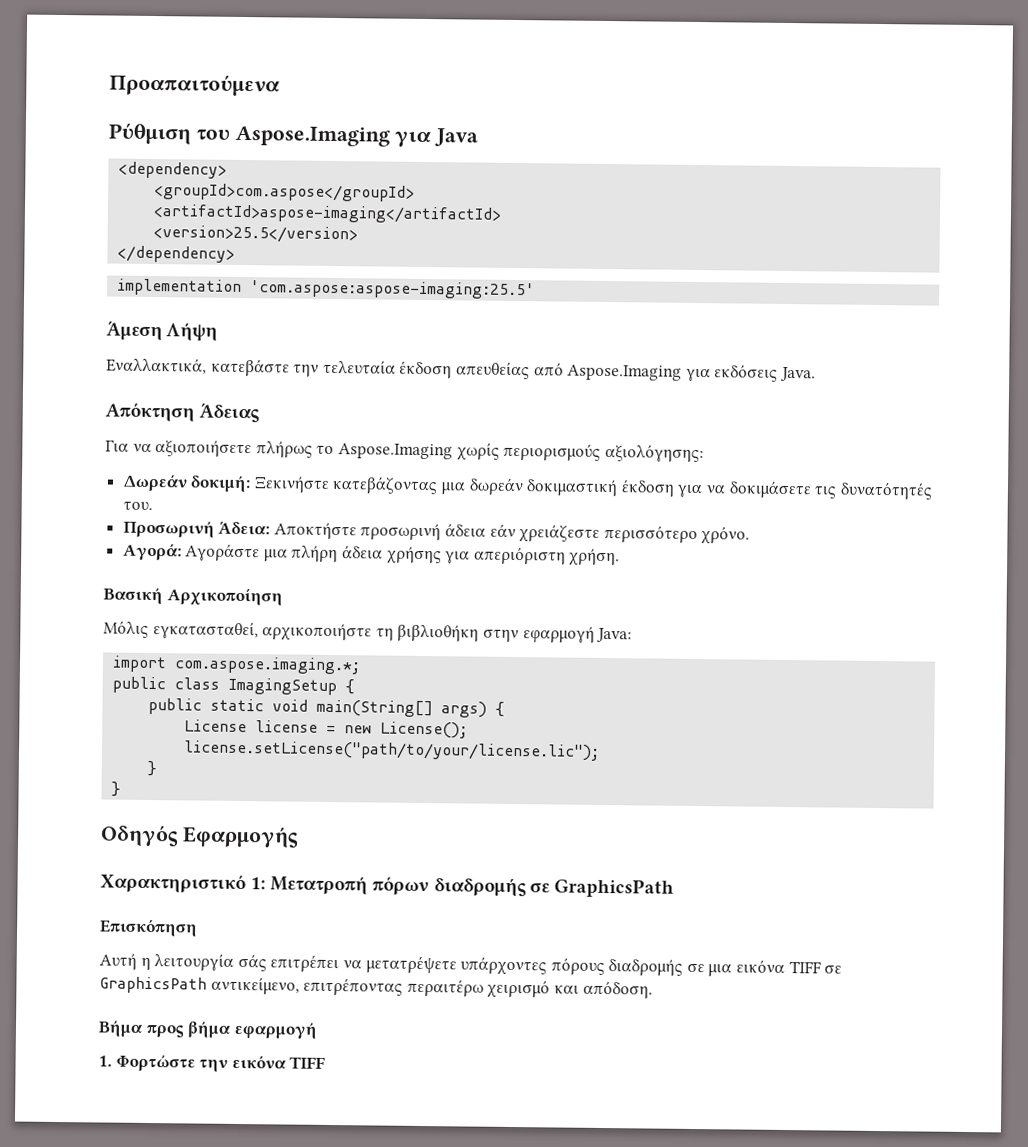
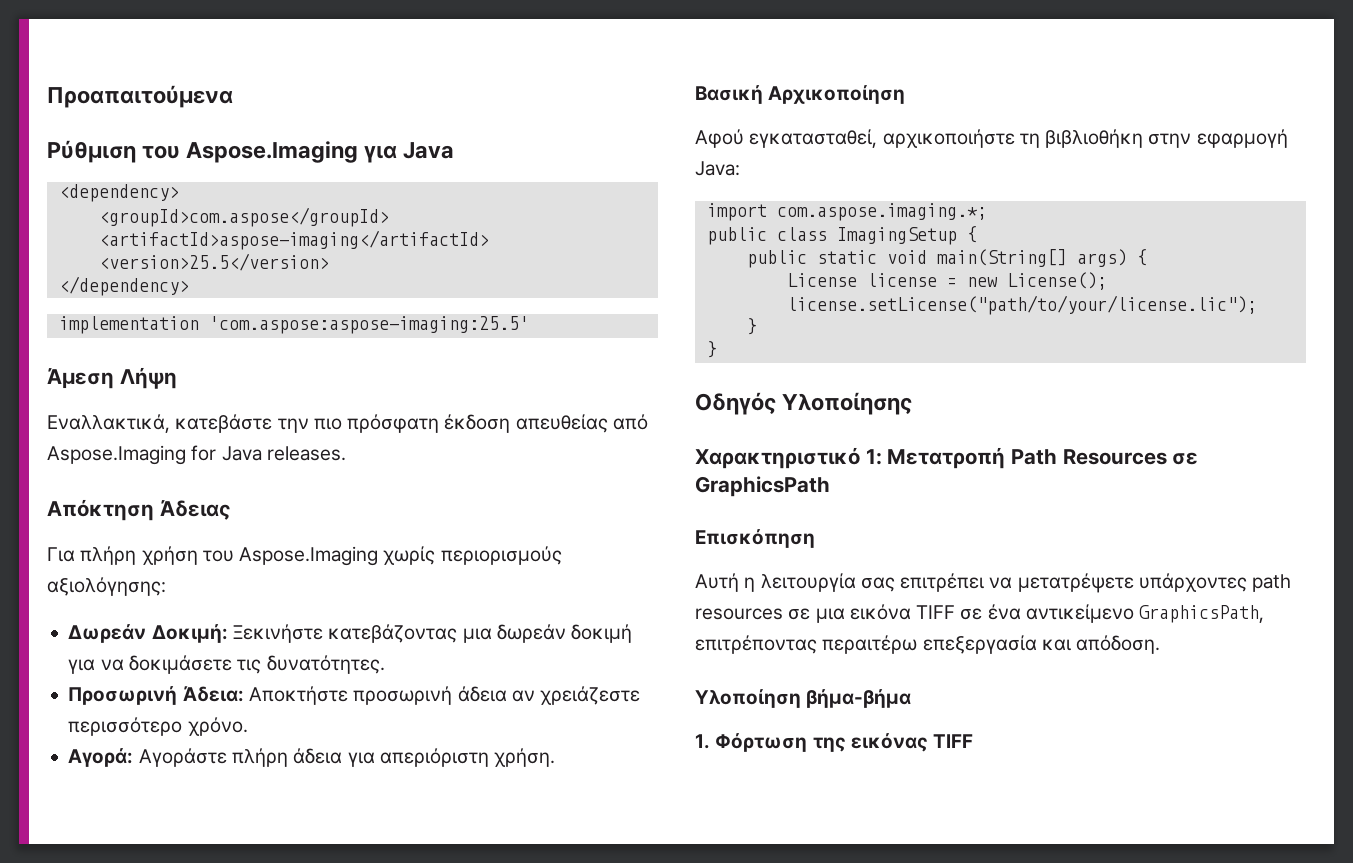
[322,359,396,375] τελευταία -> [313,414,440,433] πιο πρόσφατη
[685,364,816,382] για εκδόσεις Java. -> [191,445,346,461] for Java releases.
[132,440,335,458] να αξιοποιήσετε πλήρως το -> [80,546,234,565] πλήρη χρήση του
[190,475,252,493] δοκιμή: -> [151,624,228,643] Δοκιμή:
[526,479,675,497] δοκιμαστική έκδοση -> [571,624,633,643] δοκιμή
[839,481,933,500] [122,501,153,511] δυνατότητές του. -> [266,655,385,674] δυνατότητες.
[489,523,516,538] εάν -> [511,690,535,702] αν
[263,548,288,562] μια -> (227, 757) none
[386,546,442,565] χρήσης -> (343, 756) none
[103,620,149,638] Μόλις -> [695,129,744,148] Αφού
[181,826,299,848] Εφαρμογής -> [782,392,913,415] Υλοποίησης
[372,876,526,897] πόρων διαδρομής -> [1011,449,1167,465] Path Resources
[237,953,267,972] σάς -> [860,577,895,592] σας
[550,957,684,976] πόρους διαδρομής -> [1252,574,1292,592] [695,608,783,620] path resources
[99,976,300,995] GraphicsPath αντικείμενο, -> [987,604,1265,623] ένα αντικείμενο GraphicsPath,
[487,979,551,999] χειρισμό -> [922,635,1037,654] επεξεργασία
[98,1020,318,1039] [98,1054,286,1072] Βήμα προς βήμα εφαρμογή // 1. Φορτώστε την εικόνα -> [695,689,912,708] [695,733,928,752] Υλοποίηση βήμα‑βήμα // 1. Φόρτωση της εικόνας

